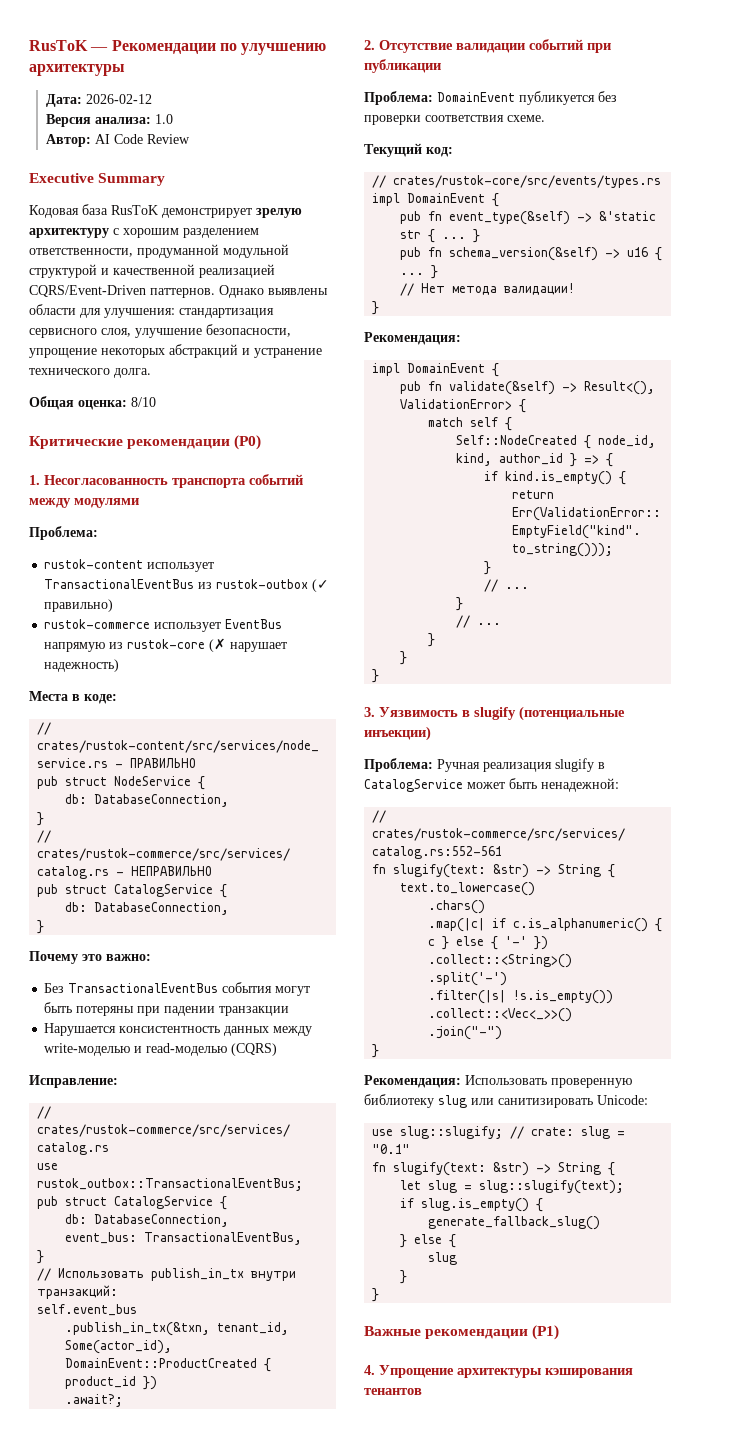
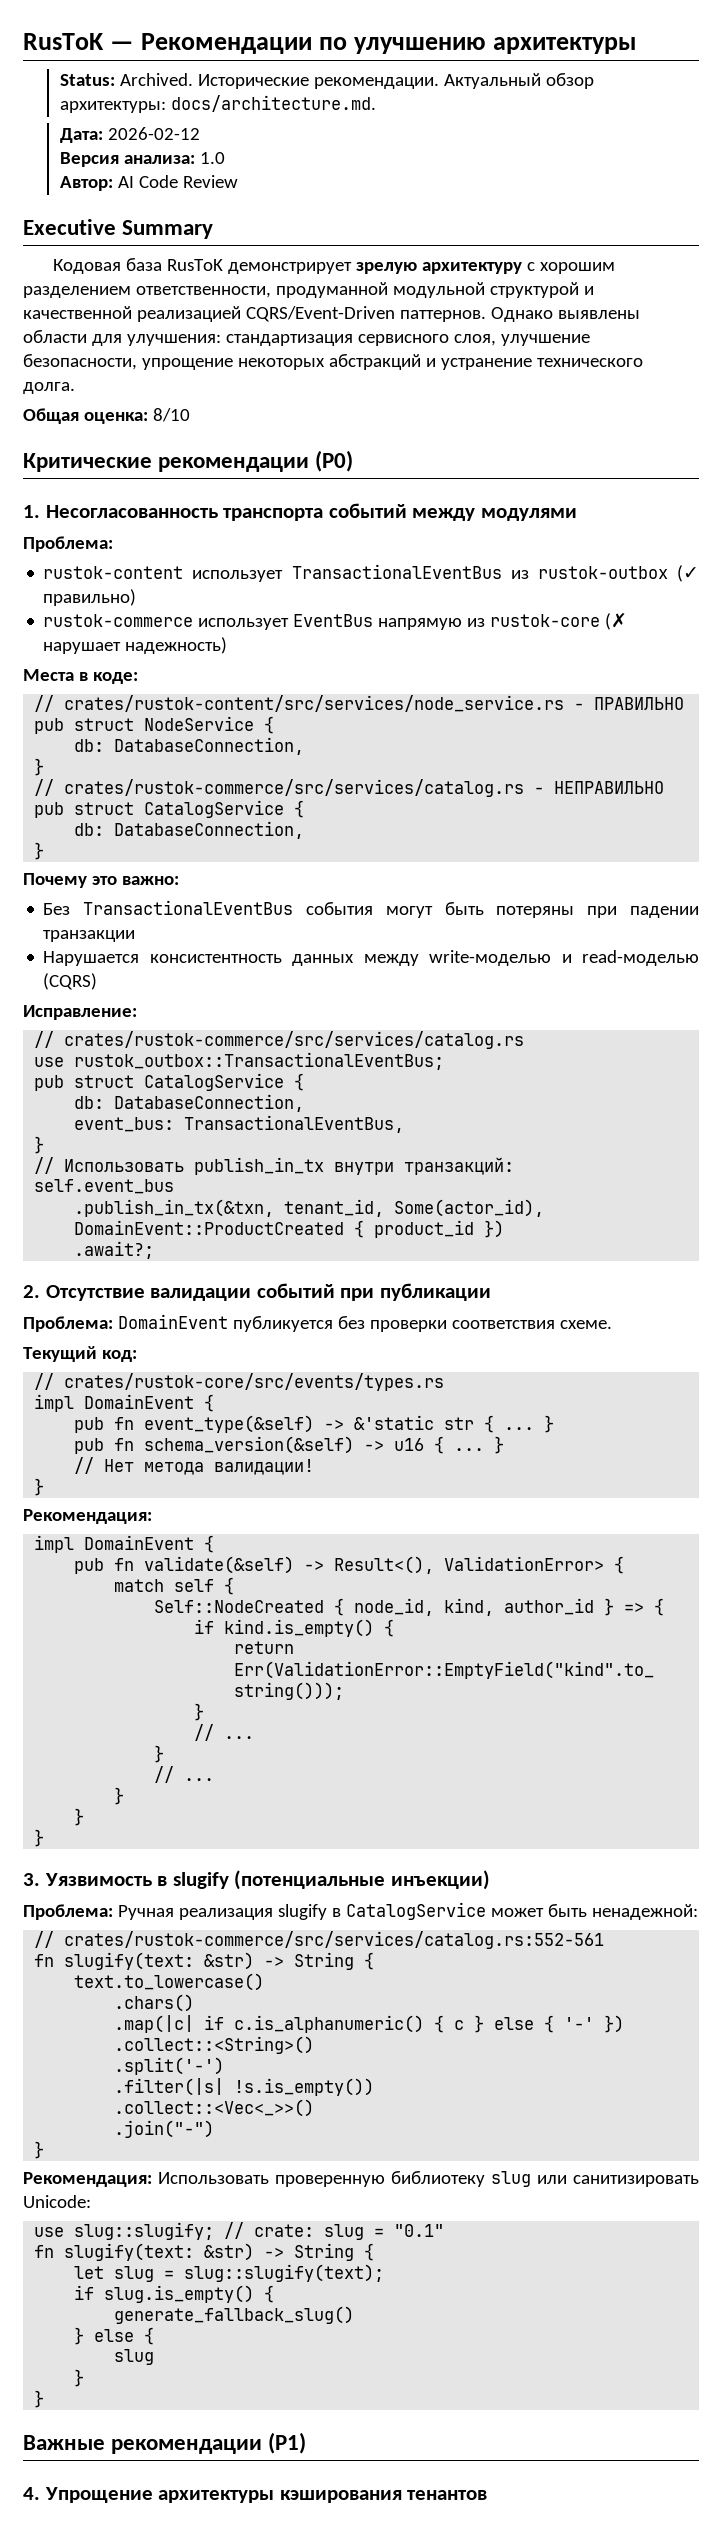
(125, 70) none -> [59,73,594,89] [59,95,376,113] // Status: Archived. Исторические рекомендации. Актуальный обзор архитектуры: docs/architecture.md.

